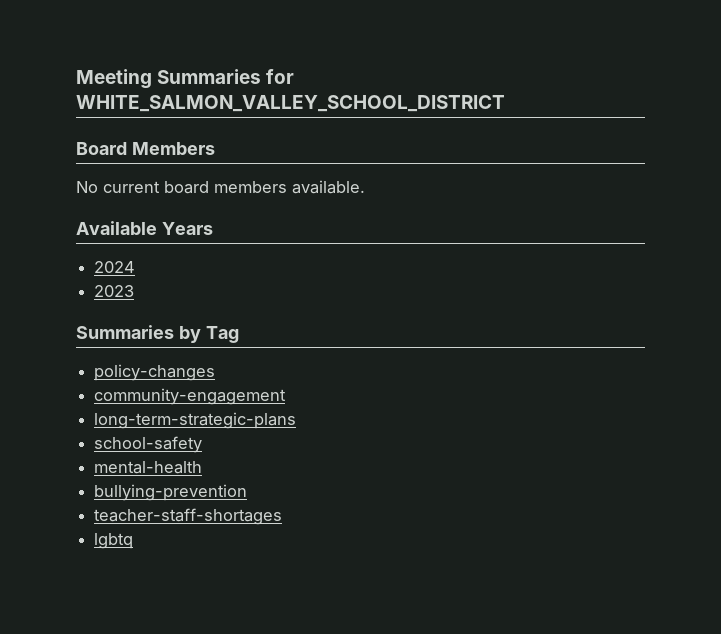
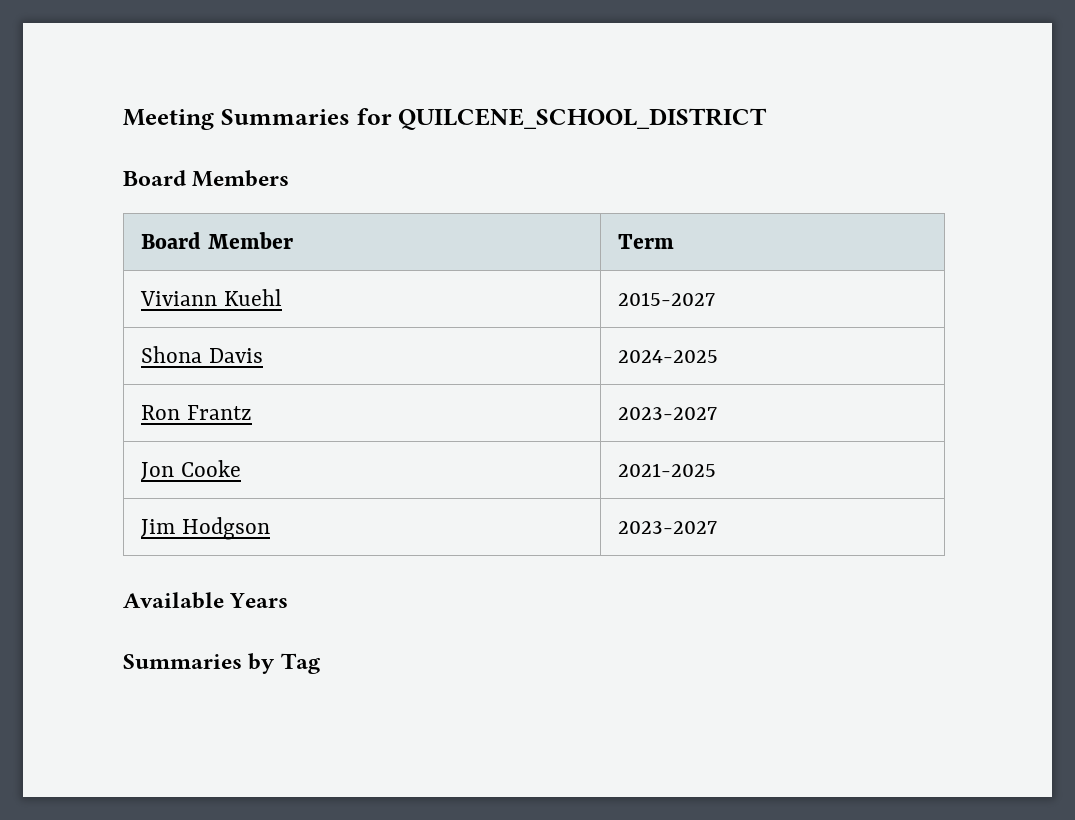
[76,95,505,112] WHITE_SALMON_VALLEY_SCHOOL_DISTRICT -> [398,108,768,130] QUILCENE_SCHOOL_DISTRICT
[76,180,365,194] // No current board members available. -> [141,232,293,249] [618,234,675,249] [140,289,282,306] [618,292,716,306] [141,346,263,363] [618,350,719,363] [141,405,252,420] [618,407,718,420] [141,460,241,481] [618,463,717,477] [141,517,270,540] [618,521,718,534] // Board Member | Term // Viviann Kuehl | 2015-2027 // Shona Davis | 2024-2025 // Ron Frantz | 2023-2027 // Jon Cooke | 2021-2025 // Jim Hodgson | 2023-2027
[94,261,136,273] [94,285,135,297] // 2024 // 2023 -> (289, 600) none
[94,364,216,381] [94,388,287,405] [94,412,297,429] [94,436,203,453] [94,461,203,474] [94,484,248,501] [94,508,283,525] [94,533,134,549] // policy-changes // community-engagement // long-term-strategic-plans // school-safety // mental-health // bullying-prevention // teacher-staff-shortages // lgbtq -> (320, 663) none

